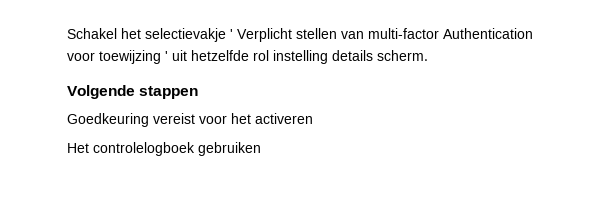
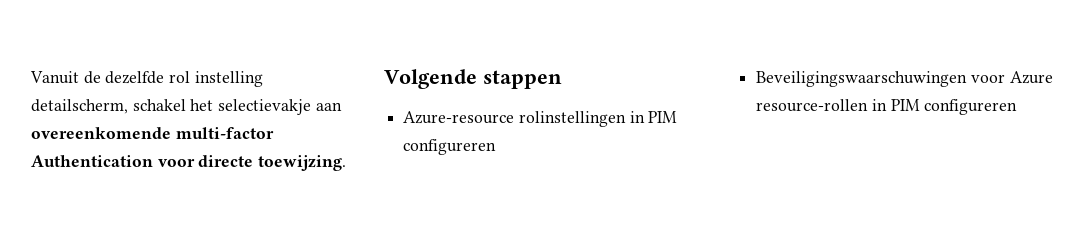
[67,28,533,42] [67,50,428,64] [67,85,199,99] [67,113,313,127] [67,142,261,156] Schakel het selectievakje ' Verplicht stellen van multi-factor Authentication voor toewijzing ' uit hetzelfde rol instelling details scherm. // Volgende stappen // Goedkeuring vereist voor het activeren // Het controlelogboek gebruiken -> [30,71,263,87] [31,99,342,115] [31,127,274,139] [31,155,347,171] [384,69,562,89] [403,111,678,127] [403,139,497,155] [756,71,1053,87] [756,99,1018,115] Vanuit de dezelfde rol instelling detailscherm, schakel het selectievakje aan overeenkomende multi-factor Authentication voor directe toewijzing. // Volgende stappen // Azure-resource rolinstellingen in PIM configureren // Beveiligingswaarschuwingen voor Azure resource-rollen in PIM configureren

